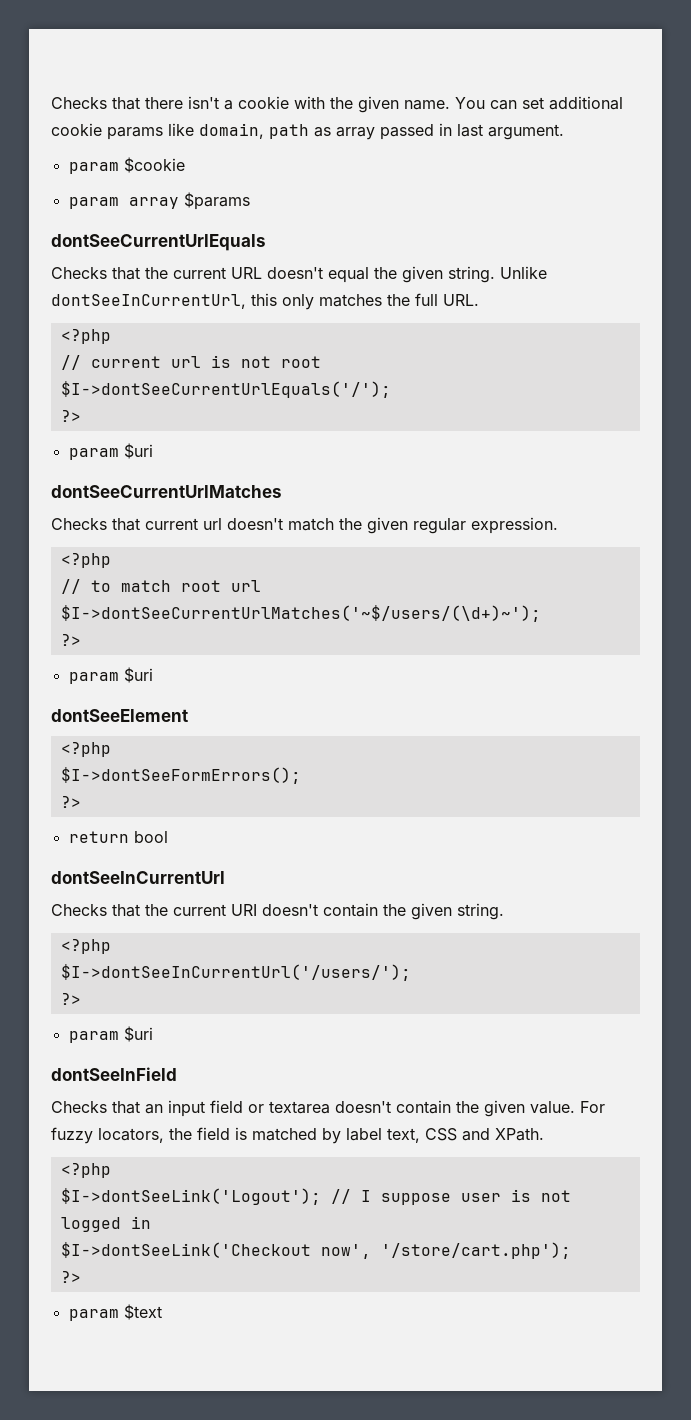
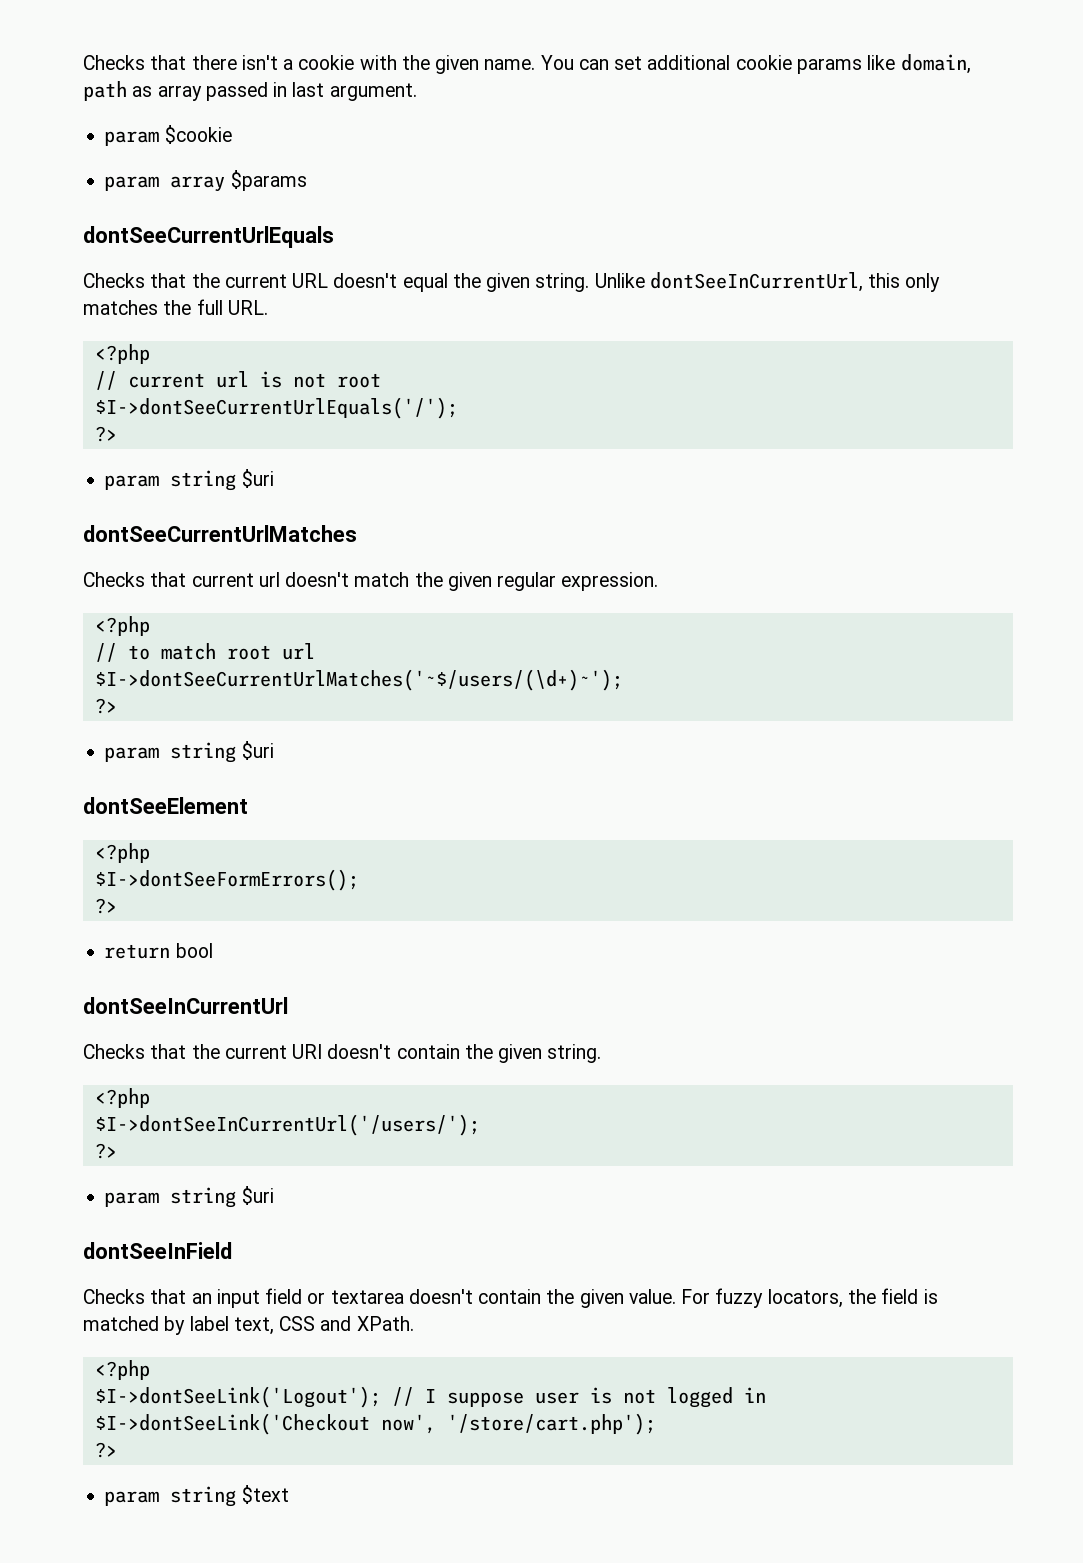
(119, 454) none -> [170,470,237,491] string
(119, 678) none -> [170,742,237,763] string
(119, 1037) none -> [170,1187,237,1208] string
(119, 1315) none -> [170,1486,237,1507] string

